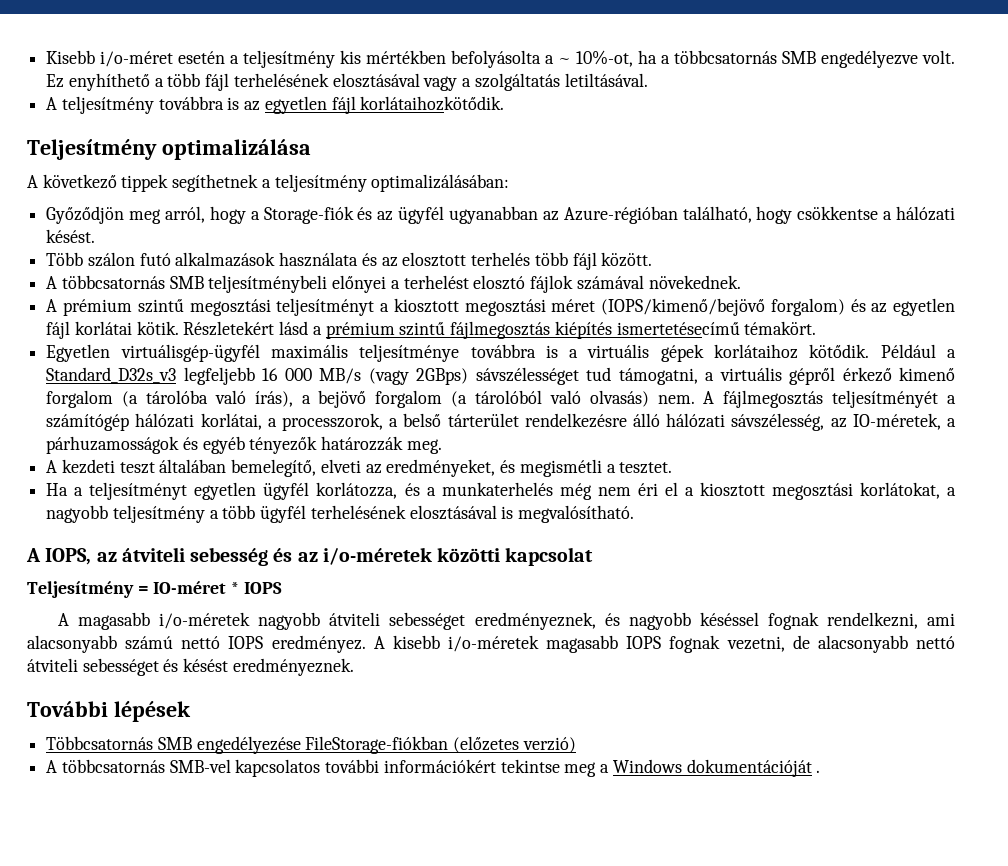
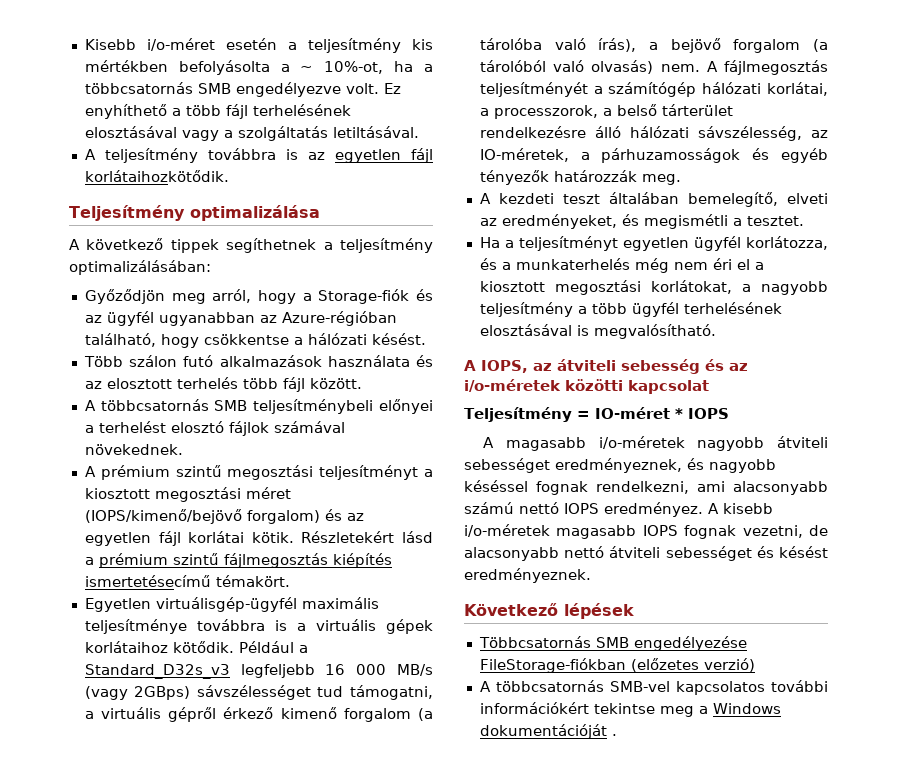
[27,701,108,717] További -> [464,603,558,616] Következő

